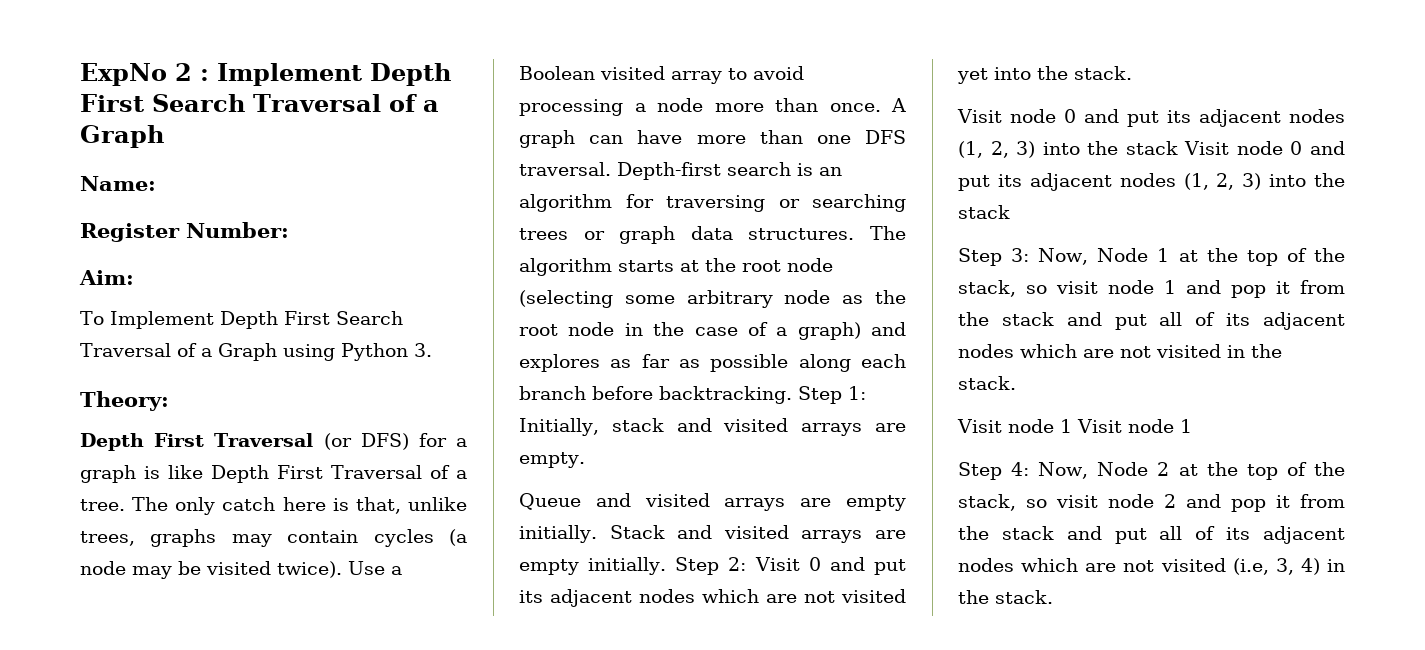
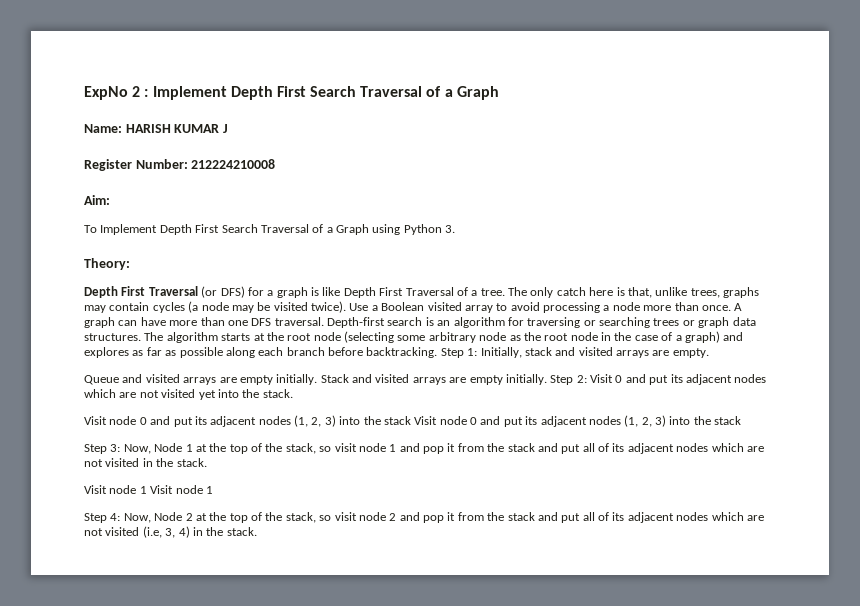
(156, 183) none -> [125,124,228,133] HARISH KUMAR J
(289, 230) none -> [191,159,276,169] 212224210008

